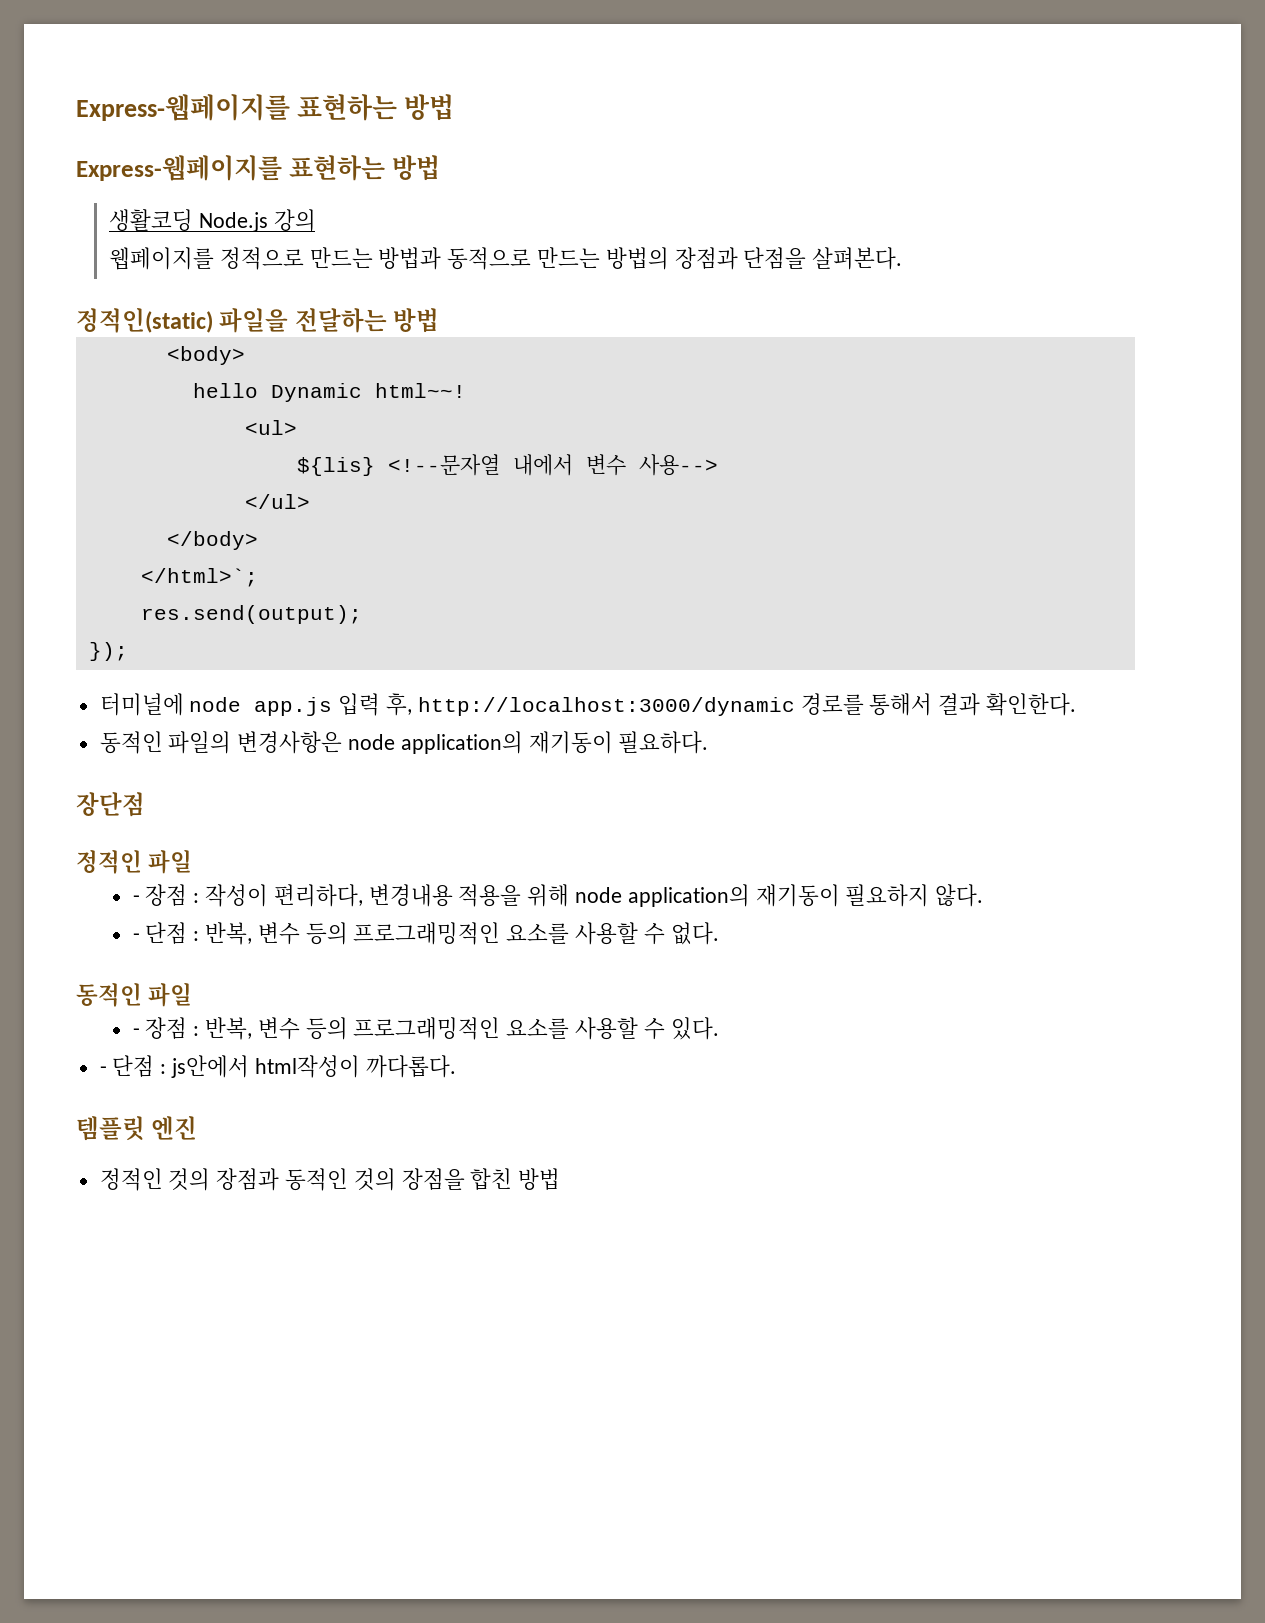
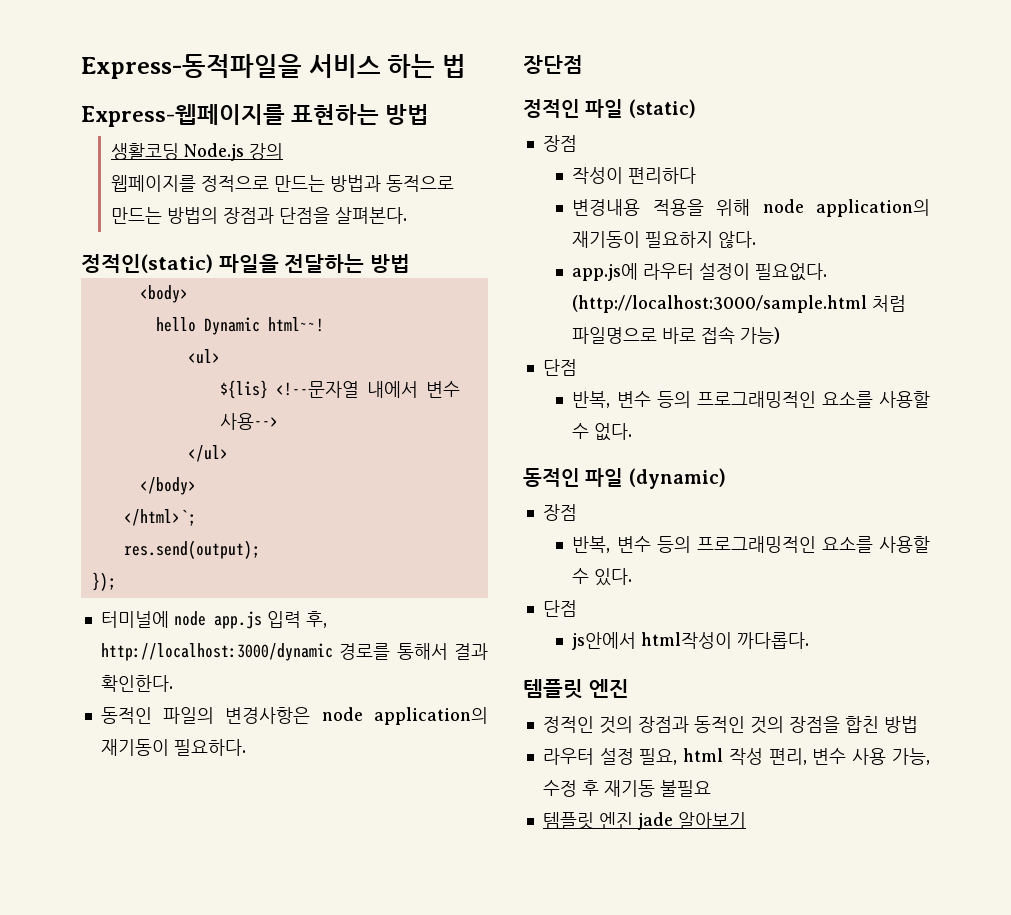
[76,94,455,121] Express-웹페이지를 표현하는 방법 -> [81,54,466,79] Express-동적파일을 서비스 하는 법
[132,884,363,907] // - 장점 : 작성이 편리하다, -> [628,99,696,118] [542,135,577,152] [572,167,697,184] (static) // 장점 // 작성이 편리하다 //
[132,922,200,944] - 단점 : -> [572,263,828,281] [572,295,907,313] [572,326,781,344] [542,359,577,376] app.js에 라우터 설정이 필요없다. (http://localhost:3000/sample.html 처럼 파일명으로 바로 접속 가능) // 단점 //
[132,1017,200,1039] // - 장점 : -> [628,468,726,489] [542,504,577,521] (dynamic) // 장점 //
[99,1055,167,1077] - 단점 : -> [542,600,577,617] 단점 //
(561, 1179) none -> [542,748,930,765] [542,780,711,797] [542,812,746,830] // 라우터 설정 필요, html 작성 편리, 변수 사용 가능, 수정 후 재기동 불필요 // 템플릿 엔진 jade 알아보기

